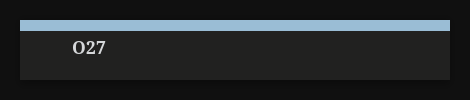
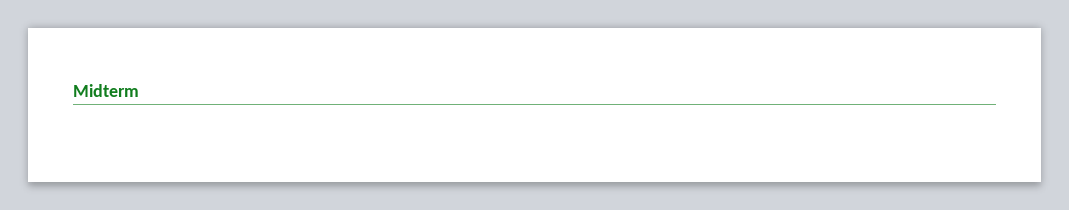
[72,41,106,54] O27 -> [73,84,139,97] Midterm

